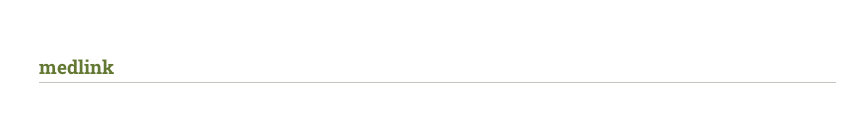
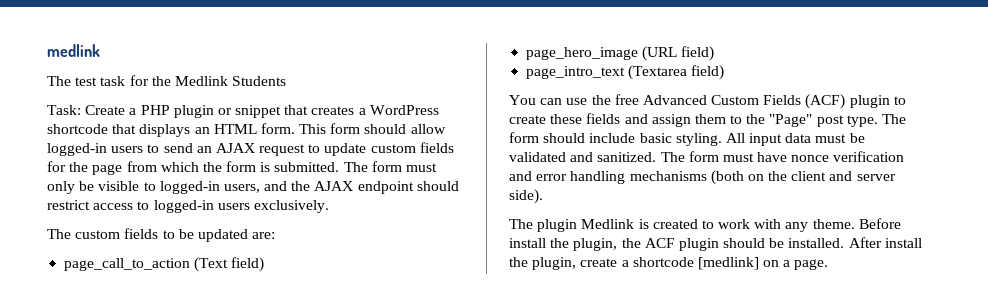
(114, 67) none -> [47,75,287,86] [47,105,439,118] [47,123,446,137] [47,142,454,156] [47,161,438,175] [47,181,459,194] [47,200,329,213] [47,228,276,242] [64,257,265,272] [526,46,715,61] [526,65,725,80] [509,94,906,109] [509,113,907,127] [509,132,865,146] [509,151,905,162] [509,170,896,185] [509,189,543,204] [509,218,901,232] [509,237,922,251] [509,257,829,270] // The test task for the Medlink Students // Task: Create a PHP plugin or snippet that creates a WordPress shortcode that displays an HTML form. This form should allow logged-in users to send an AJAX request to update custom fields for the page from which the form is submitted. The form must only be visible to logged-in users, and the AJAX endpoint should restrict access to logged-in users exclusively. // The custom fields to be updated are: // page_call_to_action (Text field) // page_hero_image (URL field) // page_intro_text (Textarea field) // You can use the free Advanced Custom Fields (ACF) plugin to create these fields and assign them to the "Page" post type. The form should include basic styling. All input data must be validated and sanitized. The form must have nonce verification and error handling mechanisms (both on the client and server side). // The plugin Medlink is created to work with any theme. Before install the plugin, the ACF plugin should be installed. After install the plugin, create a shortcode [medlink] on a page.

